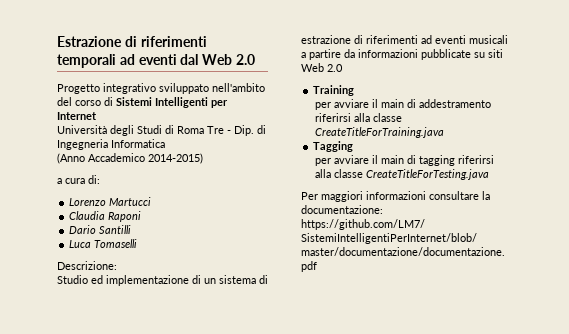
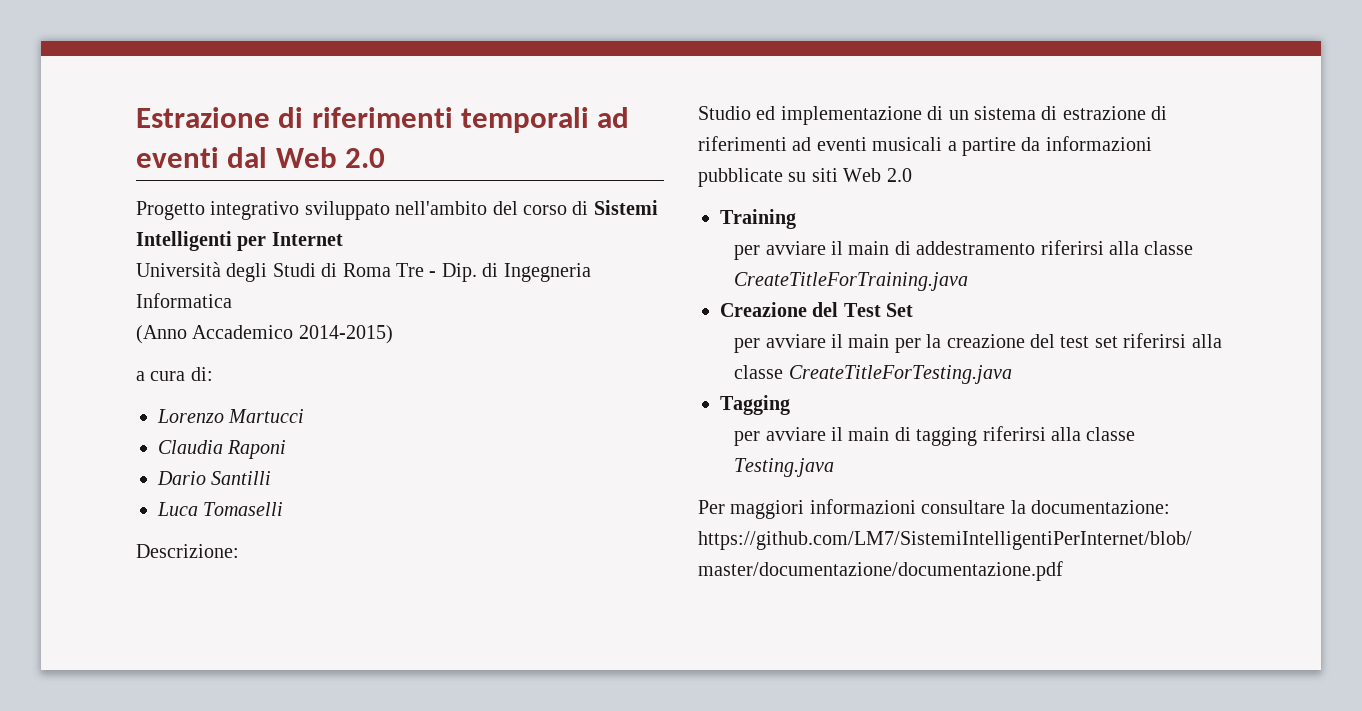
(444, 132) none -> [720,302,914,317] [734,333,1222,353] [734,365,1012,384] // Creazione del Test Set // per avviare il main per la creazione del test set riferirsi alla classe CreateTitleForTesting.java
[365,169,489,180] CreateTitleForTesting.java -> [734,458,835,477] Testing.java

